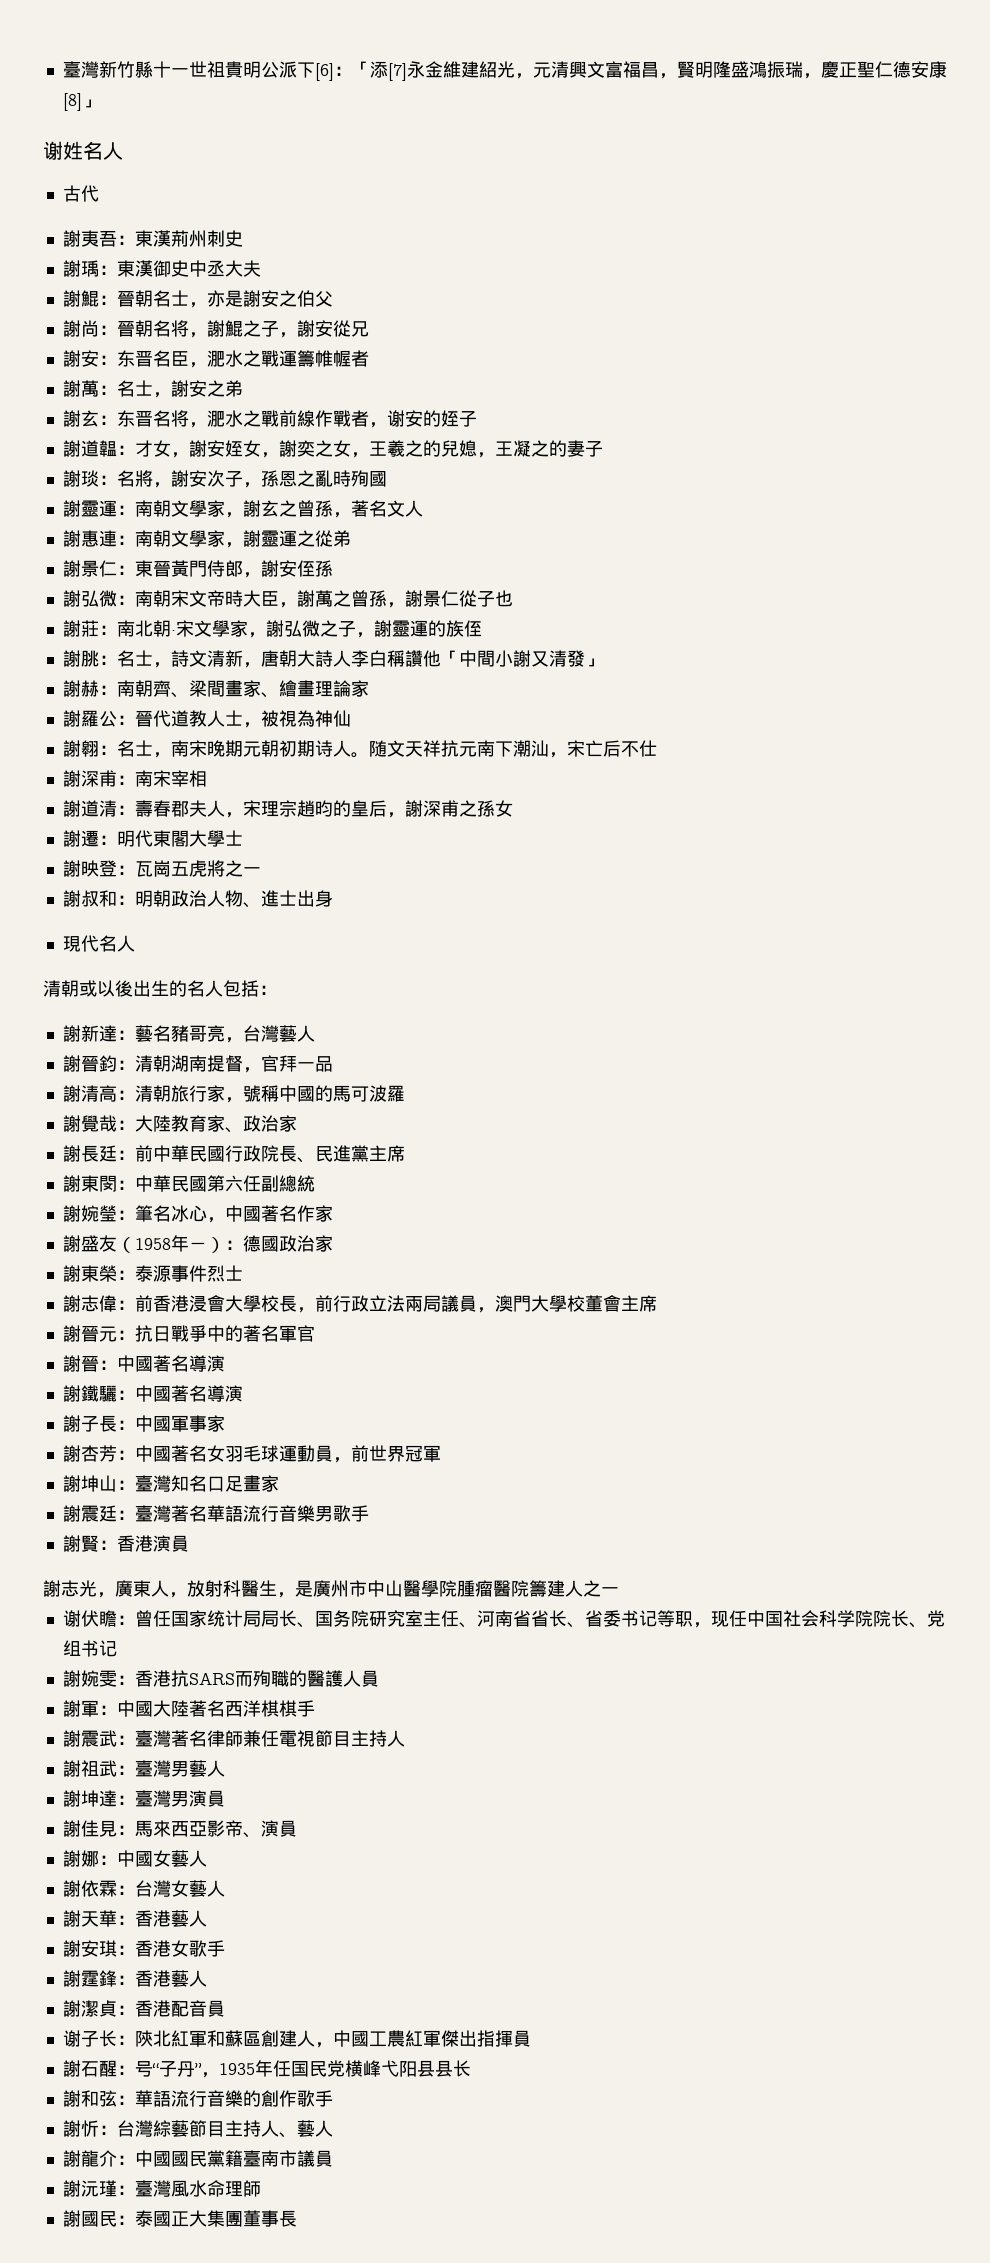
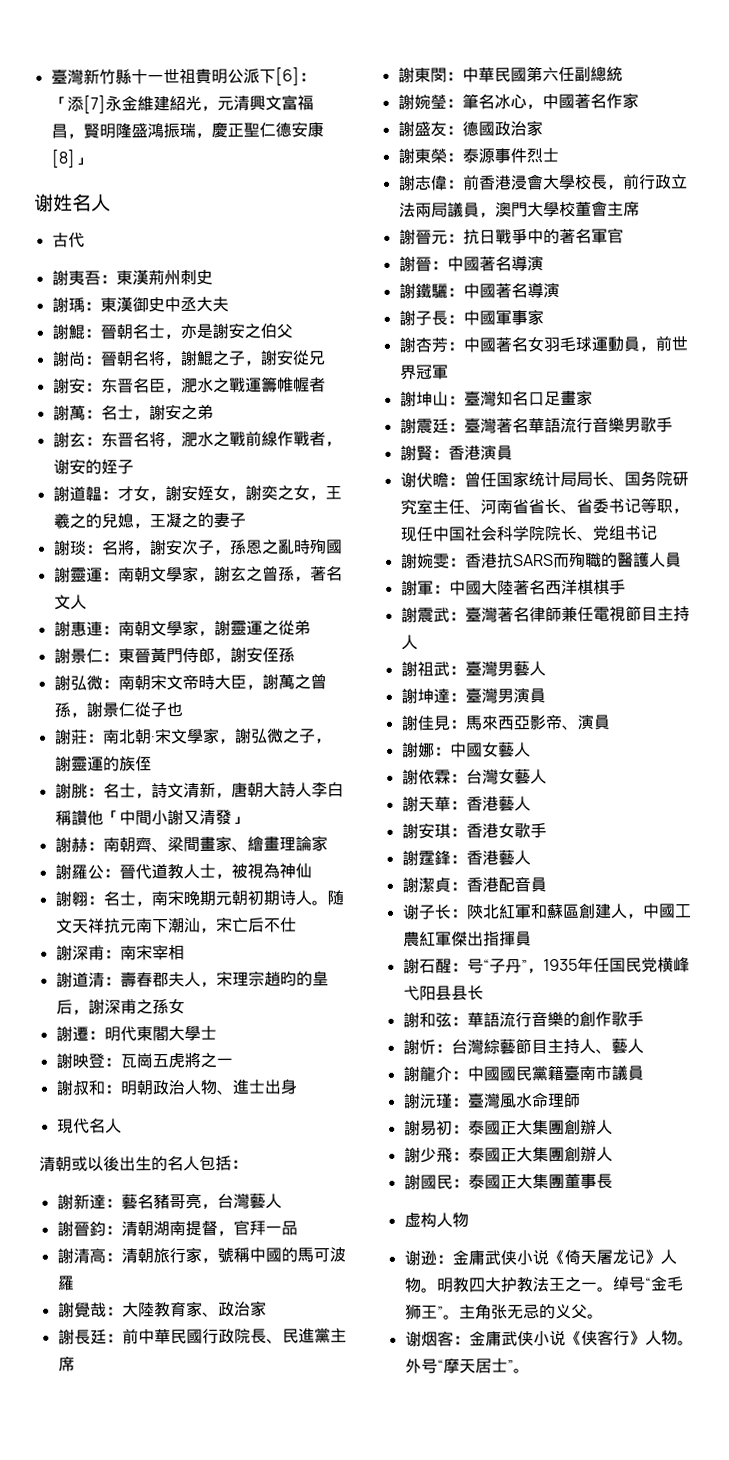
[116,1235,225,1253] （1958年－） -> (447, 129) none
[43,1580,619,1598] // 謝志光，廣東人，放射科醫生，是廣州市中山醫學院腫瘤醫院籌建人之一 -> (513, 453) none
(261, 2188) none -> [403,1119,613,1136] [403,1146,613,1163] // 謝易初：泰國正大集團創辦人 // 謝少飛：泰國正大集團創辦人
(297, 2218) none -> [403,1211,469,1228] [403,1249,677,1266] [403,1276,684,1293] [404,1303,604,1320] [404,1329,694,1347] [404,1357,530,1374] // 虚构人物 // 谢逊：金庸武侠小说《倚天屠龙记》人物。明教四大护教法王之一。绰号“金毛狮王”。主角张无忌的义父。 // 谢烟客：金庸武侠小说《侠客行》人物。外号“摩天居士”。

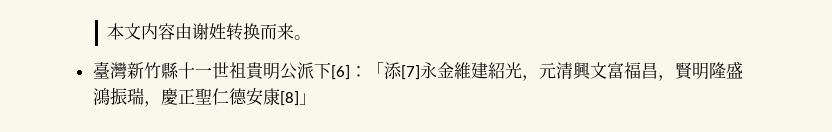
(50, 77) none -> [107,23,312,41] 本文内容由谢姓转换而来。 //
[34,193,111,212] [51,232,85,248] [51,269,213,286] [51,296,229,313] [51,322,293,340] [51,349,326,367] [52,376,326,394] [52,403,214,421] [52,430,342,448] [52,458,134,475] [52,484,342,502] [52,512,246,529] [52,538,343,556] [53,565,343,583] [53,594,87,610] [53,619,311,637] [53,646,295,664] [53,673,327,691] [53,701,183,718] [53,727,332,745] [54,756,152,772] [54,781,344,799] [54,809,248,826] [54,835,328,853] [54,862,312,880] [54,889,344,907] [55,916,297,934] [55,944,185,961] [55,970,329,988] [55,998,185,1015] [55,1024,217,1042] [55,1051,233,1069] [55,1078,297,1096] [56,1118,122,1134] [39,1154,248,1172] [56,1192,282,1210] [56,1219,298,1237] [56,1246,346,1264] [56,1275,75,1291] [57,1300,267,1318] [57,1327,347,1345] [57,1356,75,1372] [397,65,623,83] [397,92,639,110] [397,120,543,137] [397,147,559,164] [398,173,688,191] [398,200,640,218] [398,227,624,245] [398,255,544,272] [398,282,560,299] [398,309,544,326] [398,335,688,353] [399,364,449,380] [399,389,593,407] [399,416,673,434] [399,445,513,461] [399,470,689,488] [399,497,689,515] [399,525,657,542] [400,551,682,569] [400,579,626,596] [400,605,690,623] [400,634,418,650] [400,660,546,677] [400,688,546,704] [400,713,611,731] [401,741,531,758] [401,768,547,785] [401,795,531,812] [401,822,547,839] [401,849,531,866] [401,876,547,893] [401,903,692,920] [402,931,532,947] [402,956,690,974] [402,985,484,1001] [402,1010,644,1028] [402,1037,644,1055] [402,1064,644,1082] [402,1092,581,1109] [403,1119,613,1136] [403,1146,613,1163] [403,1173,613,1190] [403,1211,469,1228] [403,1249,677,1266] [403,1276,684,1293] [404,1303,604,1320] [404,1329,694,1347] [404,1357,530,1374] // 谢姓名人 // 古代 // 謝夷吾：東漢荊州刺史 // 謝瑀：東漢御史中丞大夫 // 謝鯤：晉朝名士，亦是謝安之伯父 // 謝尚：晉朝名将，謝鯤之子，謝安從兄 // 謝安：东晋名臣，淝水之戰運籌帷幄者 // 謝萬：名士，謝安之弟 // 謝玄：东晋名将，淝水之戰前線作戰者，谢安的姪子 // 謝道韞：才女，謝安姪女，謝奕之女，王羲之的兒媳，王凝之的妻子 // 謝琰：名將，謝安次子，孫恩之亂時殉國 // 謝靈運：南朝文學家，謝玄之曾孫，著名文人 // 謝惠連：南朝文學家，謝靈運之從弟 // 謝景仁：東晉黃門侍郎，謝安侄孫 // 謝弘微：南朝宋文帝時大臣，謝萬之曾孫，謝景仁從子也 // 謝莊：南北朝·宋文學家，謝弘微之子，謝靈運的族侄 // 謝朓：名士，詩文清新，唐朝大詩人李白稱讚他「中間小謝又清發」 // 謝赫：南朝齊、梁間畫家、繪畫理論家 // 謝羅公：晉代道教人士，被視為神仙 // 謝翱：名士，南宋晚期元朝初期诗人。随文天祥抗元南下潮汕，宋亡后不仕 // 謝深甫：南宋宰相 // 謝道清：壽春郡夫人，宋理宗趙昀的皇后，謝深甫之孫女 // 謝遷：明代東閣大學士 // 謝映登：瓦崗五虎將之一 // 謝叔和：明朝政治人物、進士出身 // 現代名人 // 清朝或以後出生的名人包括： // 謝新達：藝名豬哥亮，台灣藝人 // 謝晉鈞：清朝湖南提督，官拜一品 // 謝清高：清朝旅行家，號稱中國的馬可波羅 // 謝覺哉：大陸教育家、政治家 // 謝長廷：前中華民國行政院長、民進黨主席 // 謝東閔：中華民國第六任副總統 // 謝婉瑩：筆名冰心，中國著名作家 // 謝盛友：德國政治家 // 謝東榮：泰源事件烈士 // 謝志偉：前香港浸會大學校長，前行政立法兩局議員，澳門大學校董會主席 // 謝晉元：抗日戰爭中的著名軍官 // 謝晉：中國著名導演 // 謝鐵驪：中國著名導演 // 謝子長：中國軍事家 // 謝杏芳：中國著名女羽毛球運動員，前世界冠軍 // 謝坤山：臺灣知名口足畫家 // 謝震廷：臺灣著名華語流行音樂男歌手 // 謝賢：香港演員 // 谢伏瞻：曾任国家统计局局长、国务院研究室主任、河南省省长、省委书记等职，现任中国社会科学院院长、党组书记 // 謝婉雯：香港抗SARS而殉職的醫護人員 // 謝軍：中國大陸著名西洋棋棋手 // 謝震武：臺灣著名律師兼任電視節目主持人 // 謝祖武：臺灣男藝人 // 謝坤達：臺灣男演員 // 謝佳見：馬來西亞影帝、演員 // 謝娜：中國女藝人 // 謝依霖：台灣女藝人 // 謝天華：香港藝人 // 謝安琪：香港女歌手 // 謝霆鋒：香港藝人 // 謝潔貞：香港配音員 // 谢子长：陝北紅軍和蘇區創建人，中國工農紅軍傑出指揮員 // 謝石醒：号“子丹”，1935年任国民党横峰弋阳县县长 // 謝和弦：華語流行音樂的創作歌手 // 謝忻：台灣綜藝節目主持人、藝人 // 謝龍介：中國國民黨籍臺南市議員 // 謝沅瑾：臺灣風水命理師 // 謝易初：泰國正大集團創辦人 // 謝少飛：泰國正大集團創辦人 // 謝國民：泰國正大集團董事長 // 虚构人物 // 谢逊：金庸武侠小说《倚天屠龙记》人物。明教四大护教法王之一。绰号“金毛狮王”。主角张无忌的义父。 // 谢烟客：金庸武侠小说《侠客行》人物。外号“摩天居士”。 -> (316, 99) none

